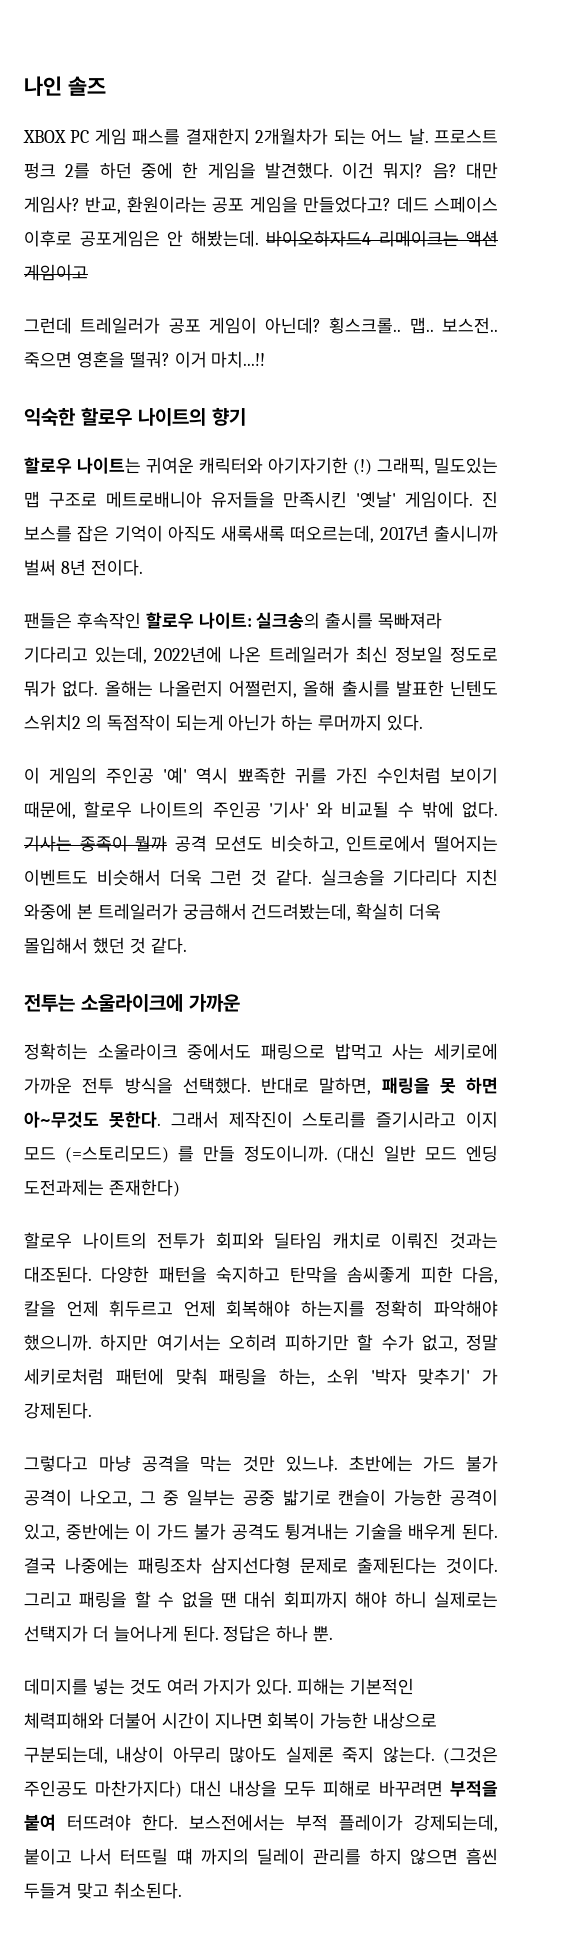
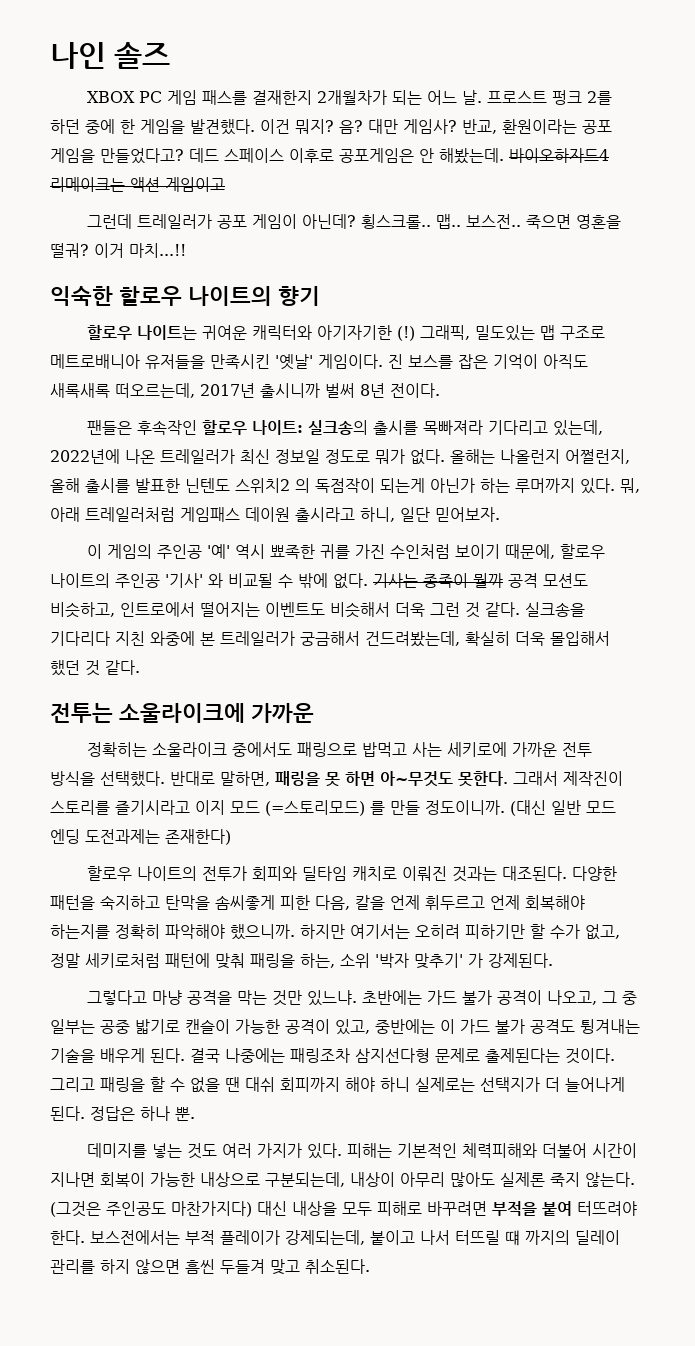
(424, 722) none -> [620,478,640,493] [50,507,500,522] 뭐, 아래 트레일러처럼 게임패스 데이원 출시라고 하니, 일단 믿어보자.

